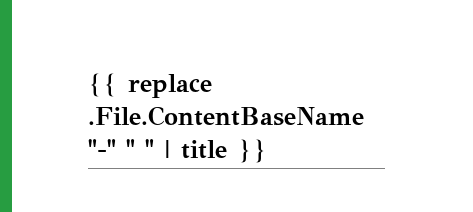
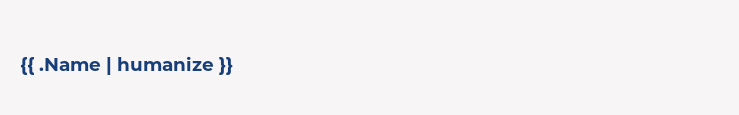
[128,74,212,98] [88,106,364,126] [88,139,227,159] replace .File.ContentBaseName "-" " " | title -> [39,56,214,75] .Name | humanize

